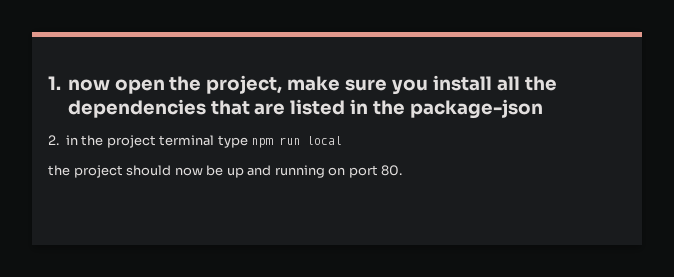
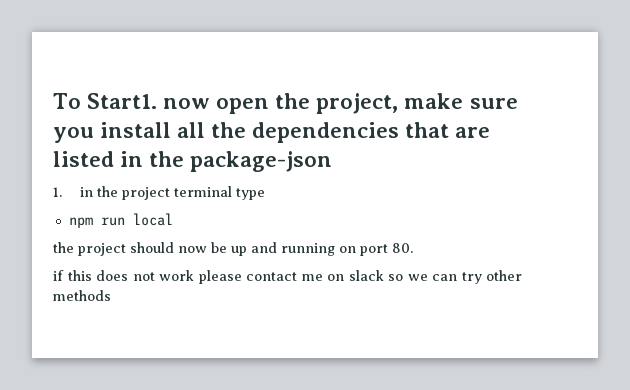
[48,76,61,90] 1. -> [53,93,158,109] To Start1.
[48,135,59,145] 2. -> [53,187,62,197] 1.
(248, 141) none -> (265, 194) //
(403, 170) none -> [53,270,522,284] [53,290,111,301] // if this does not work please contact me on slack so we can try other methods

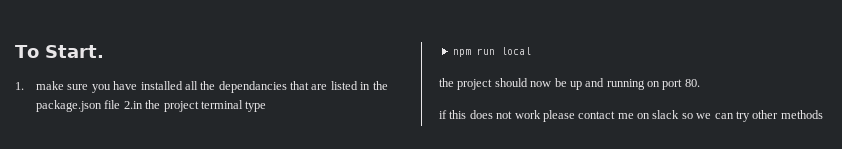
[87,93,399,114] Start1. now open the project, -> [44,45,104,58] [15,82,24,90] Start. // 1.
[100,122,172,138] install -> [113,81,183,90] have installed
[252,122,400,143] dependencies -> [218,81,287,93] dependancies
[190,151,333,172] [53,187,93,197] package-json // 1. in -> [36,100,143,112] package.json file 2.in

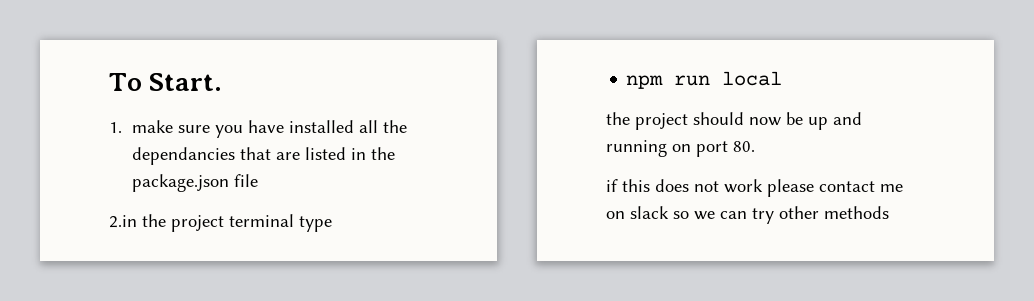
(121, 104) none -> (259, 180) //

